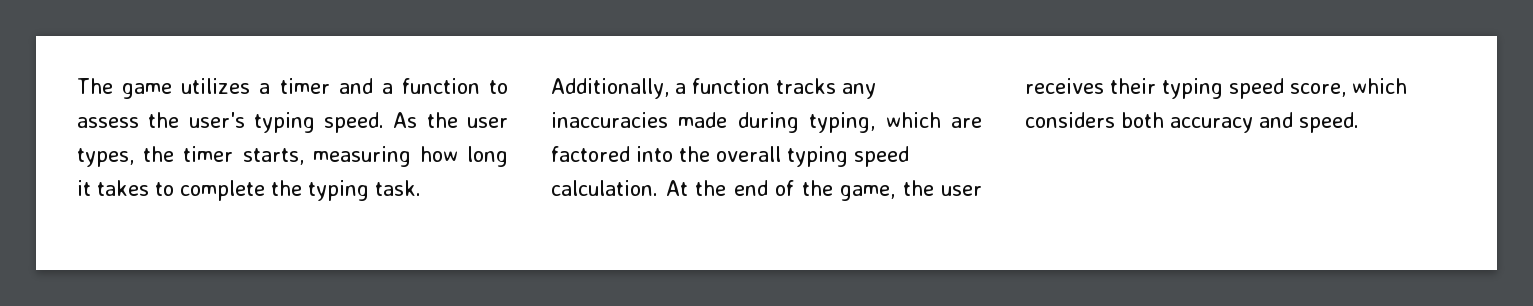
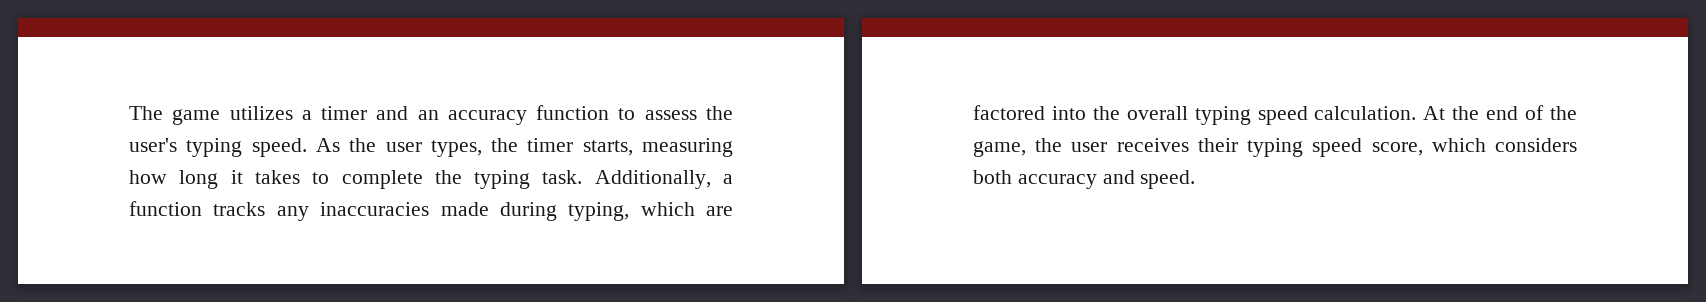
[381,83,393,94] a -> [417,110,527,125] an accuracy

